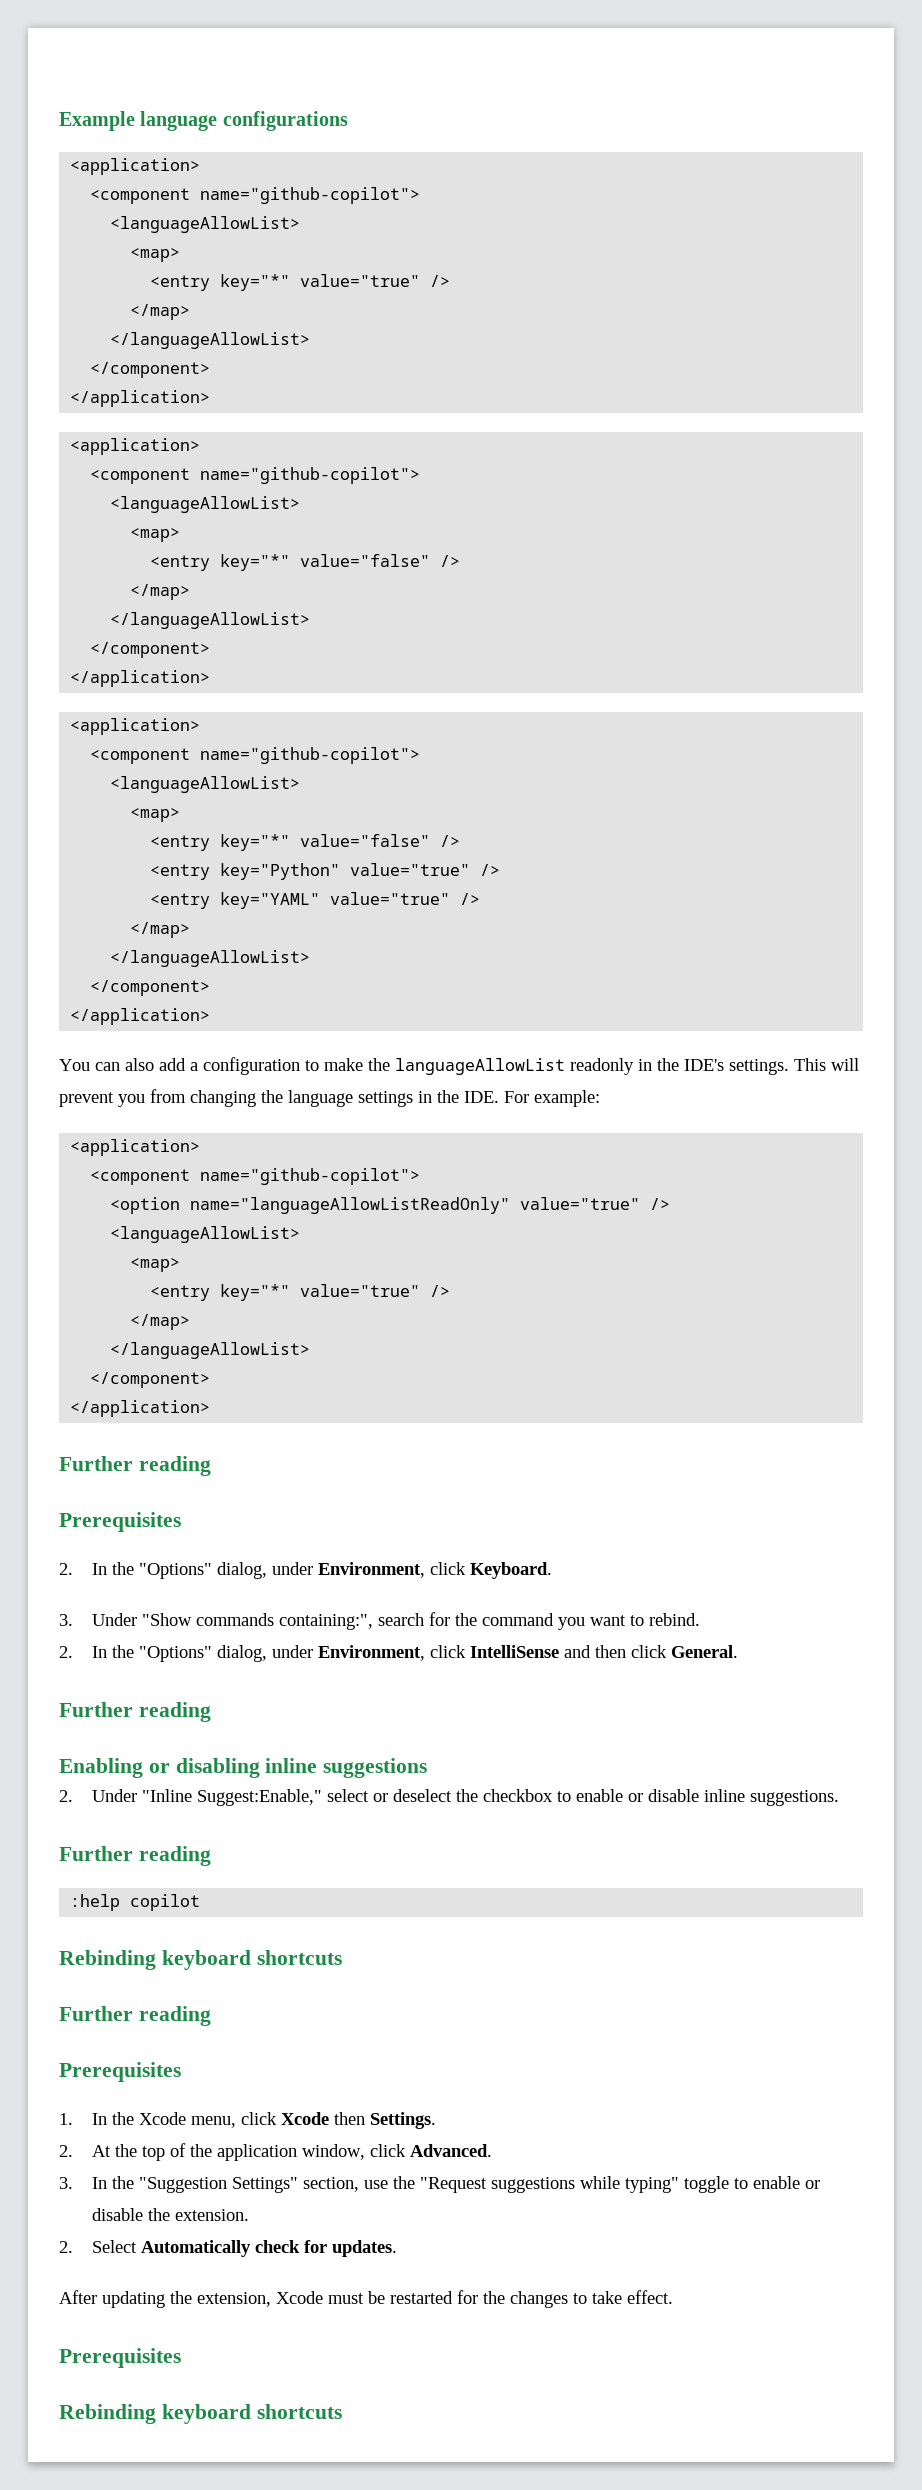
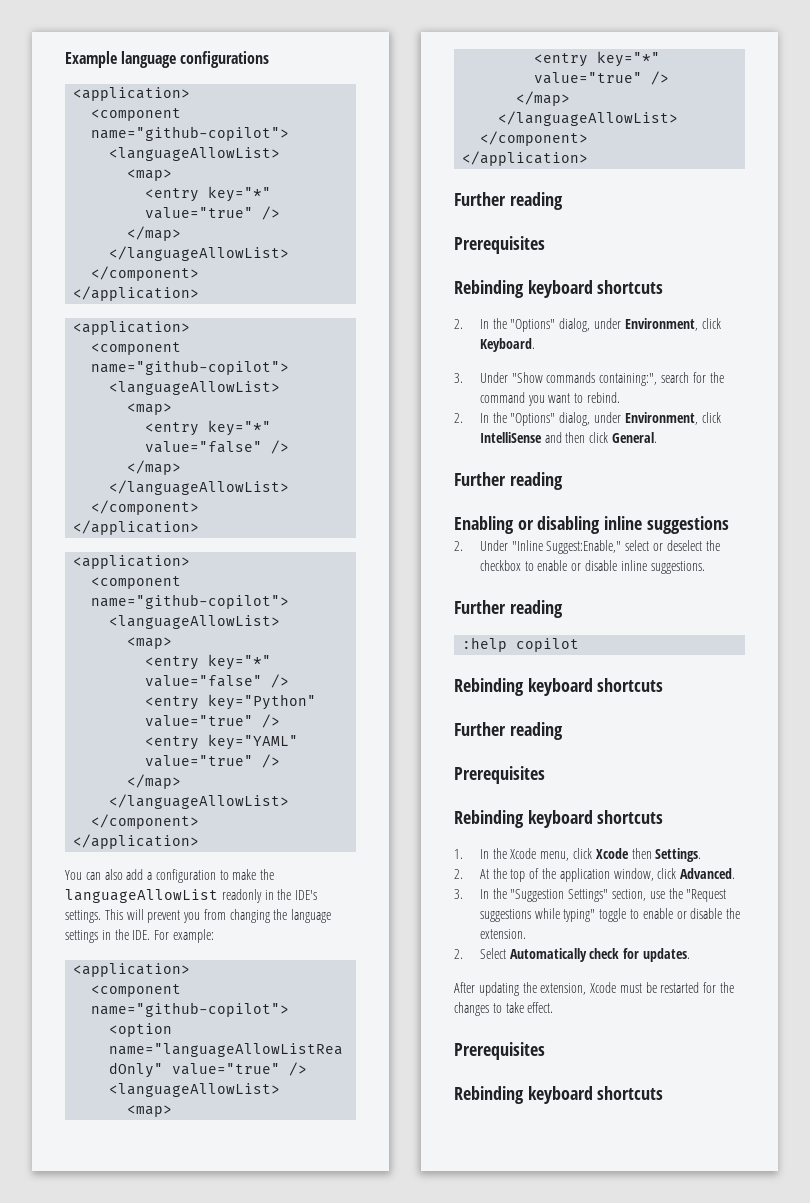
(181, 1522) none -> [454,280,664,298] // Rebinding keyboard shortcuts
(181, 2072) none -> [454,810,664,828] // Rebinding keyboard shortcuts

